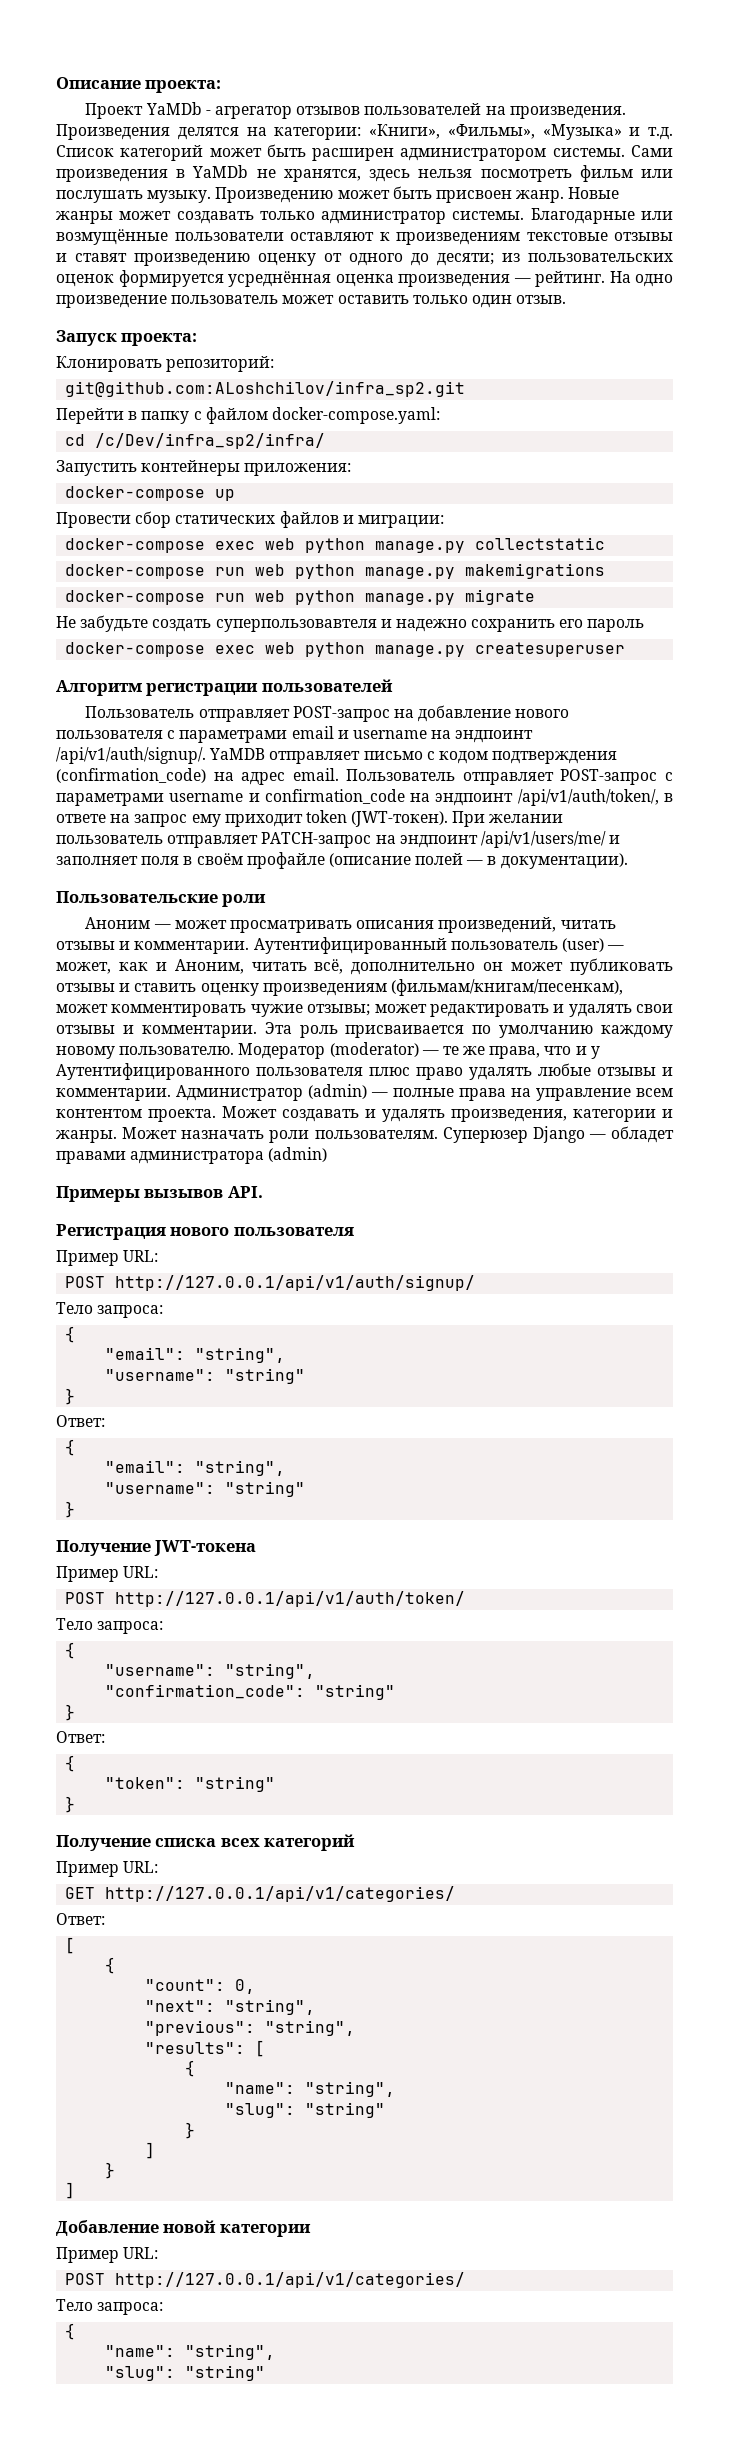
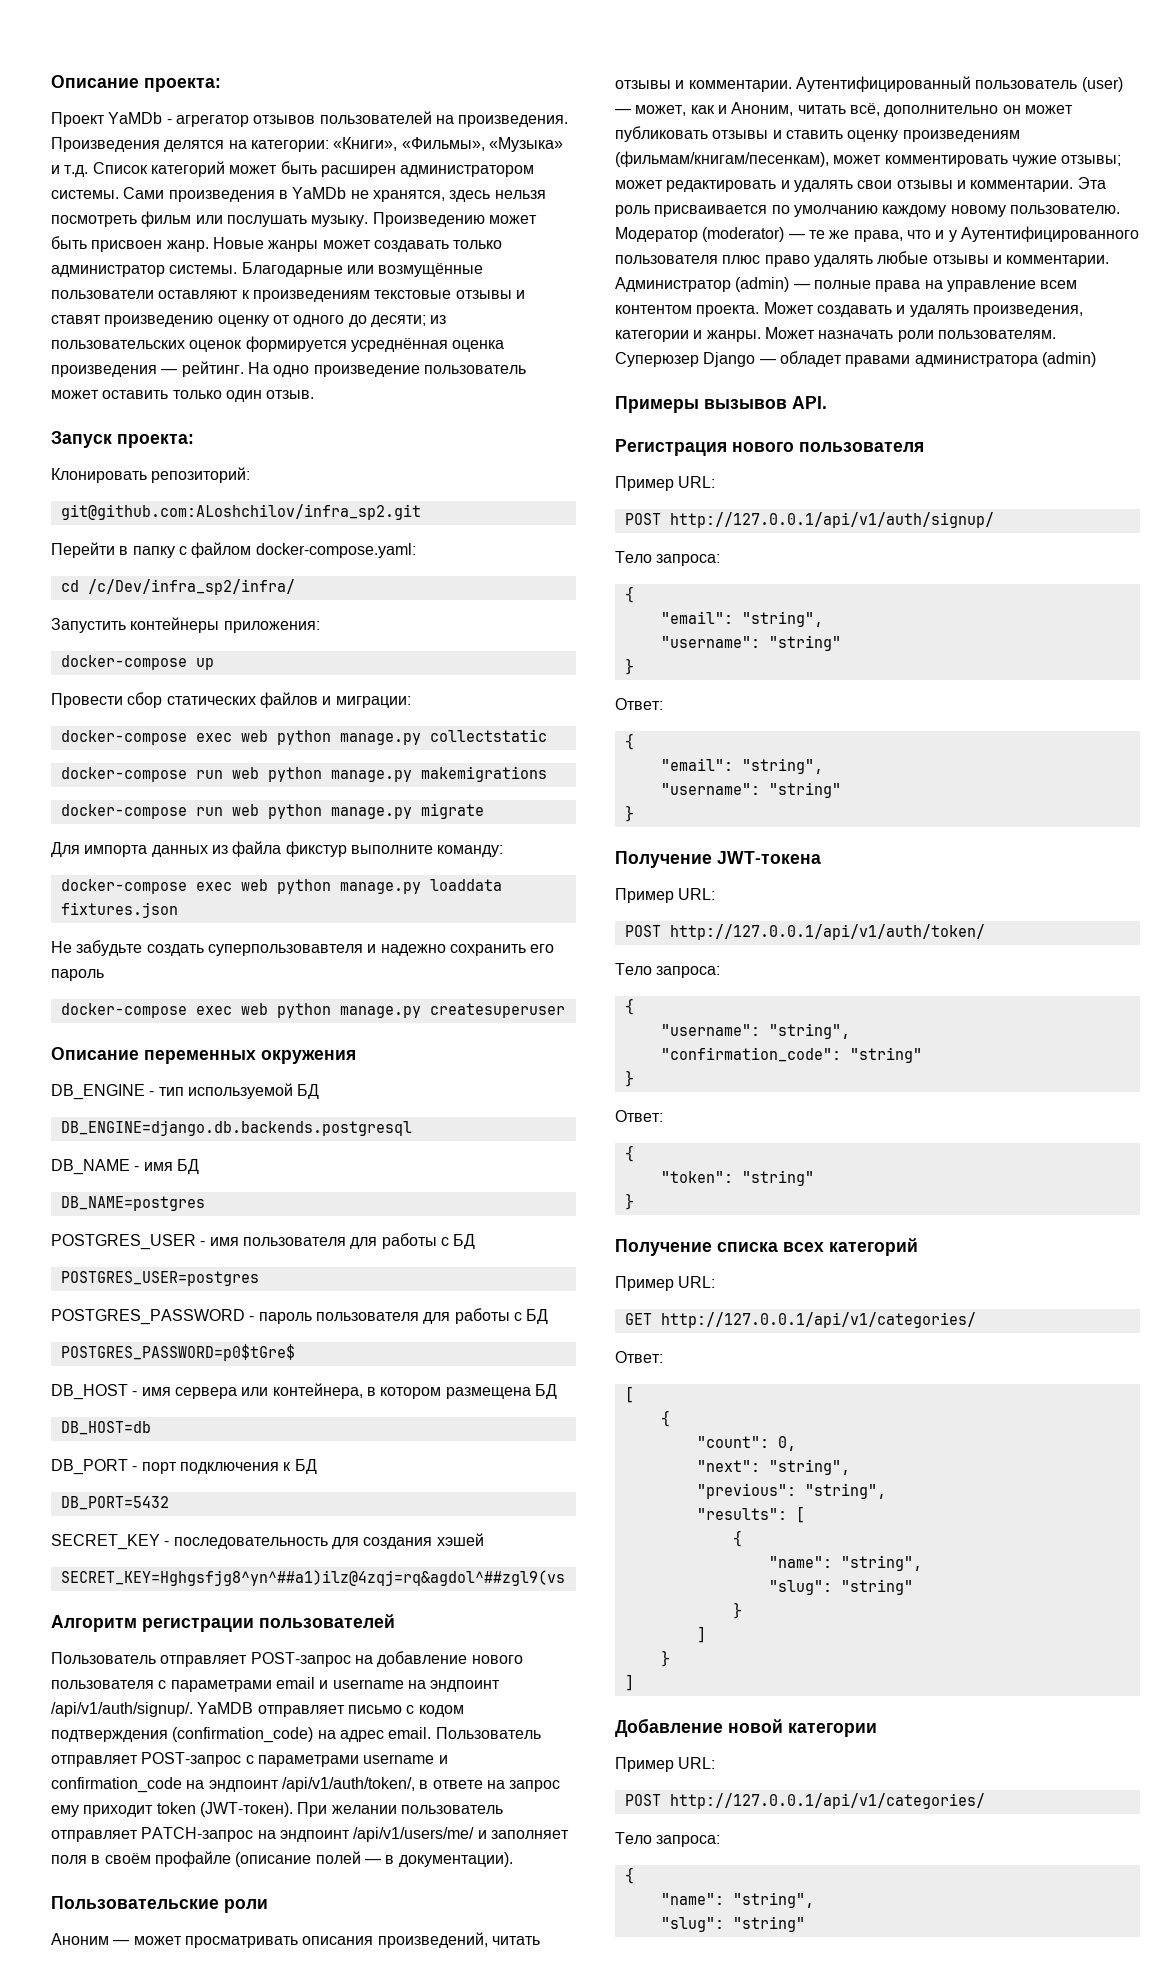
(536, 597) none -> [51,841,504,857] [60,879,502,894] [60,902,178,918] // Для импорта данных из файла фикстур выполните команду: // docker-compose exec web python manage.py loaddata fixtures.json
(626, 649) none -> [51,1047,356,1064] [51,1083,320,1100] [60,1120,412,1136] [51,1159,199,1175] [60,1196,205,1211] [51,1233,476,1250] [60,1271,259,1286] [51,1308,549,1325] [60,1344,295,1361] [51,1383,557,1400] [60,1421,151,1435] [51,1459,317,1475] [60,1496,169,1510] [51,1533,484,1550] [60,1570,565,1586] // Описание переменных окружения // DB_ENGINE - тип используемой БД // DB_ENGINE=django.db.backends.postgresql // DB_NAME - имя БД // DB_NAME=postgres // POSTGRES_USER - имя пользователя для работы с БД // POSTGRES_USER=postgres // POSTGRES_PASSWORD - пароль пользователя для работы с БД // POSTGRES_PASSWORD=p0$tGre$ // DB_HOST - имя сервера или контейнера, в котором размещена БД // DB_HOST=db // DB_PORT - порт подключения к БД // DB_PORT=5432 // SECRET_KEY - последовательность для создания хэшей // SECRET_KEY=Hghgsfjg8^yn^##a1)ilz@4zqj=rq&agdol^##zgl9(vs

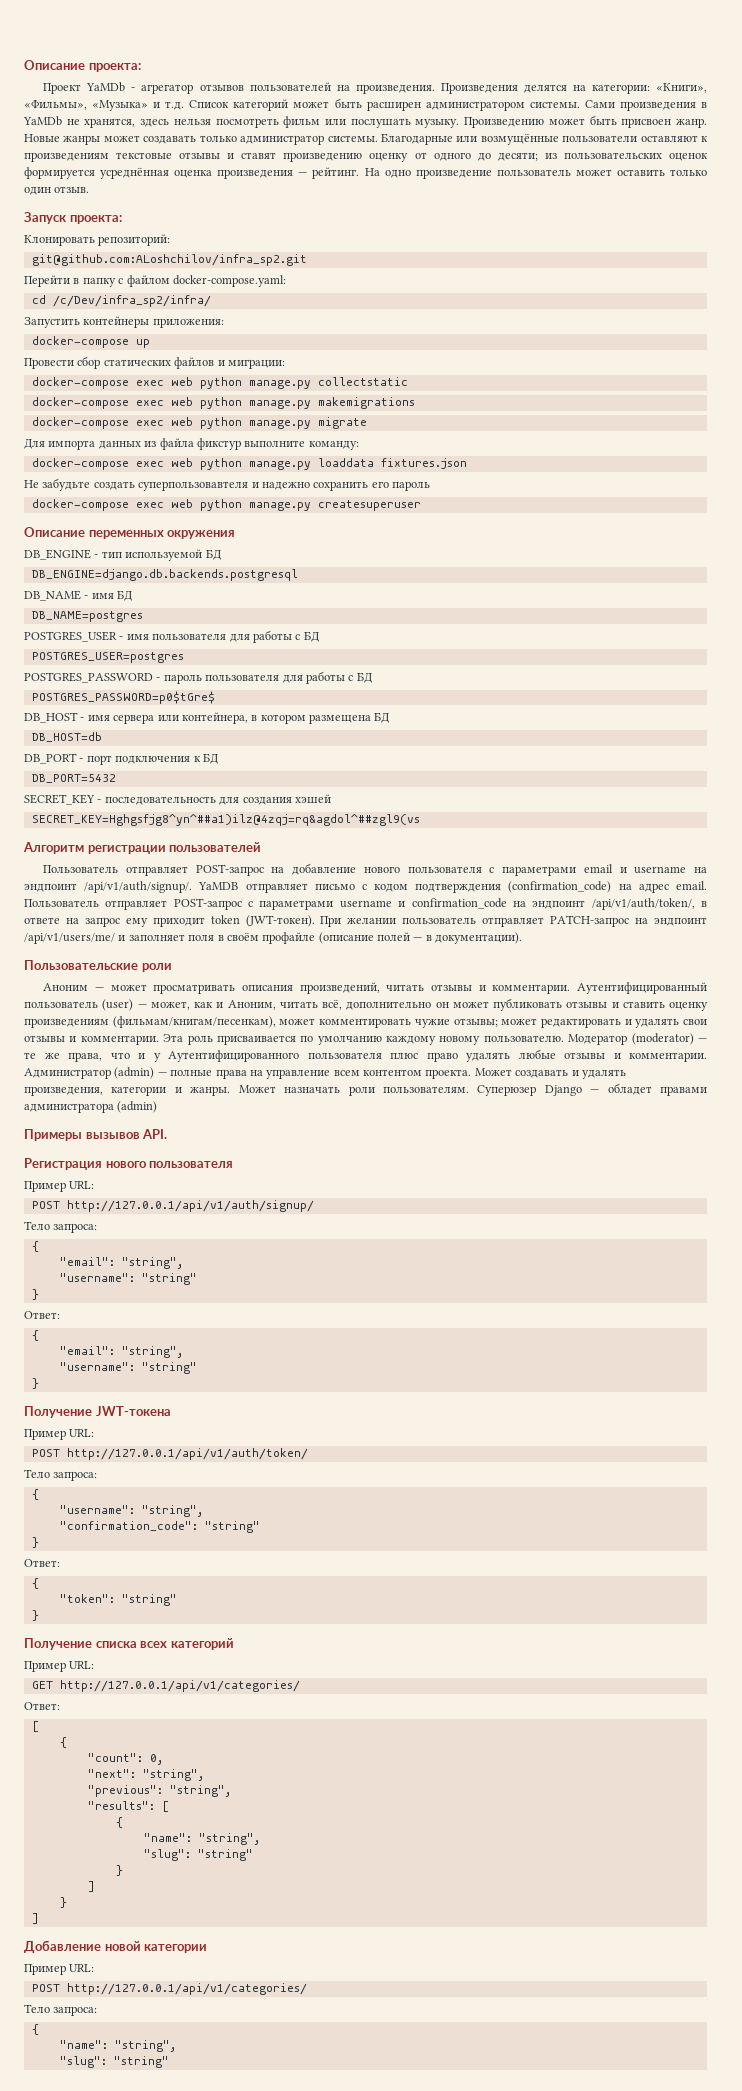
[195,770,223,779] run -> [135,400,164,406] exec
[195,807,223,816] run -> [135,420,164,426] exec

